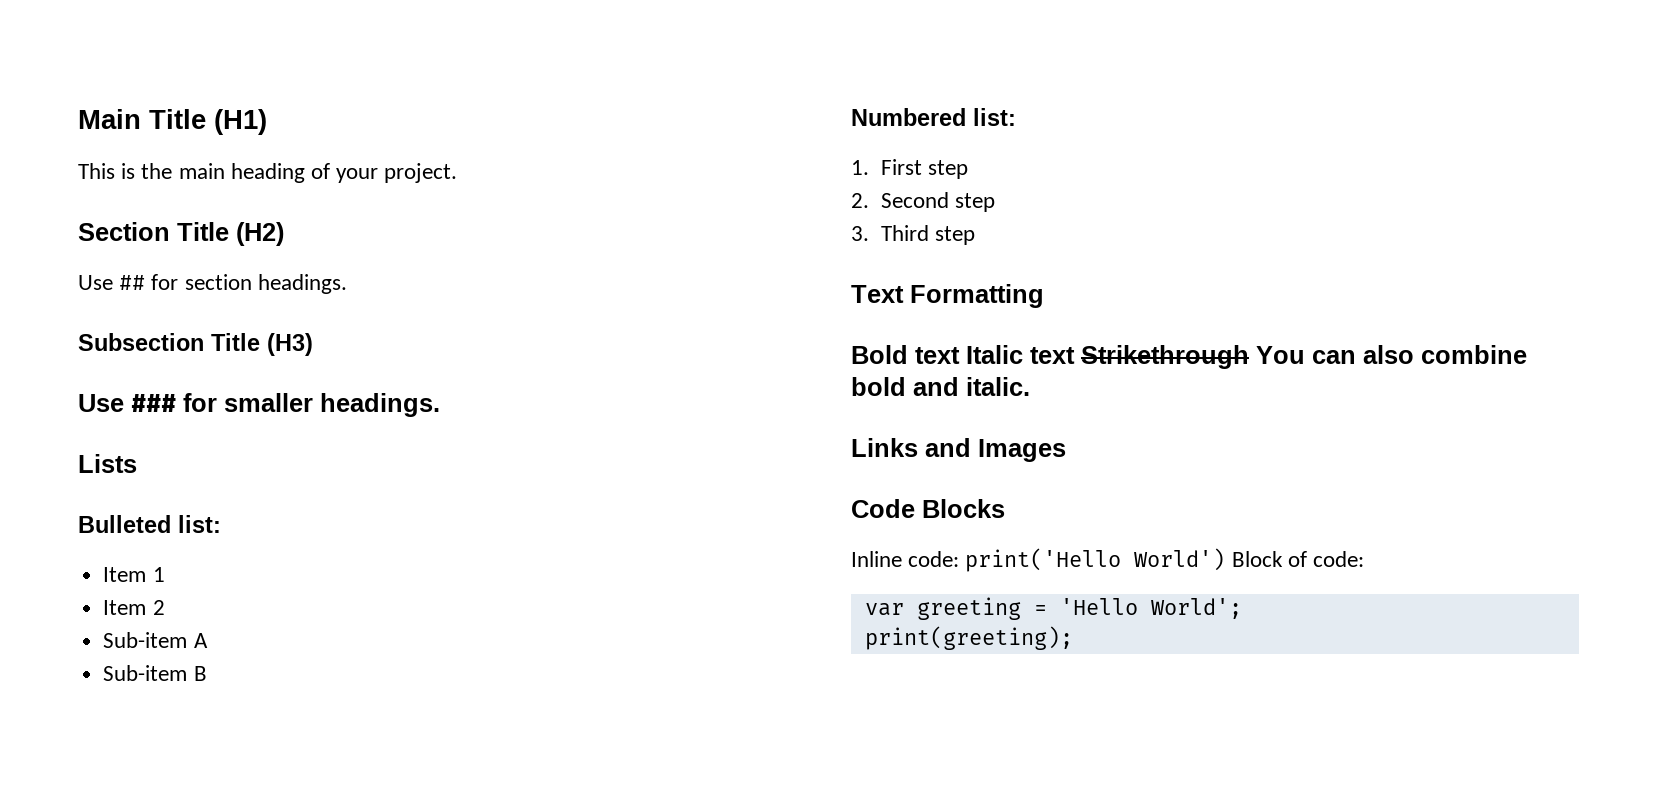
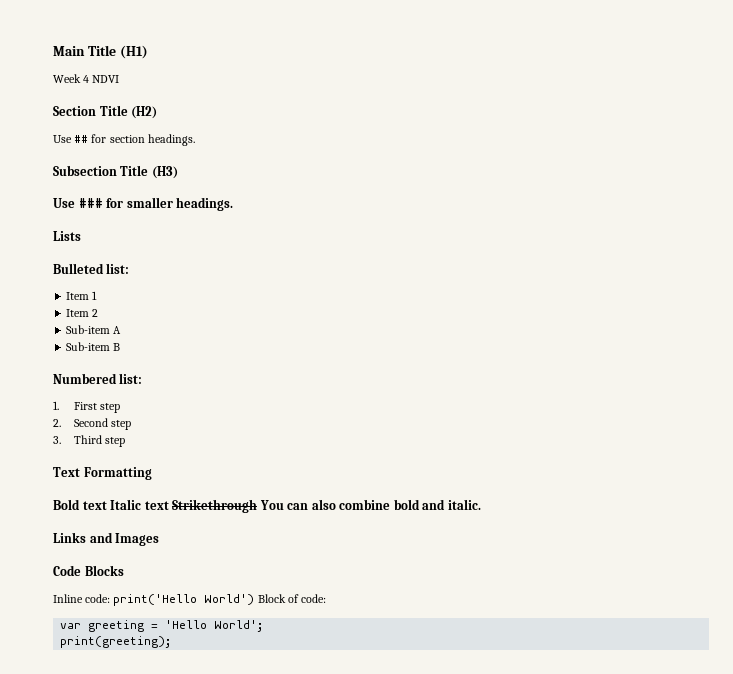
[78,163,458,183] This is the main heading of your project. -> [53,74,120,83] Week 4 NDVI

